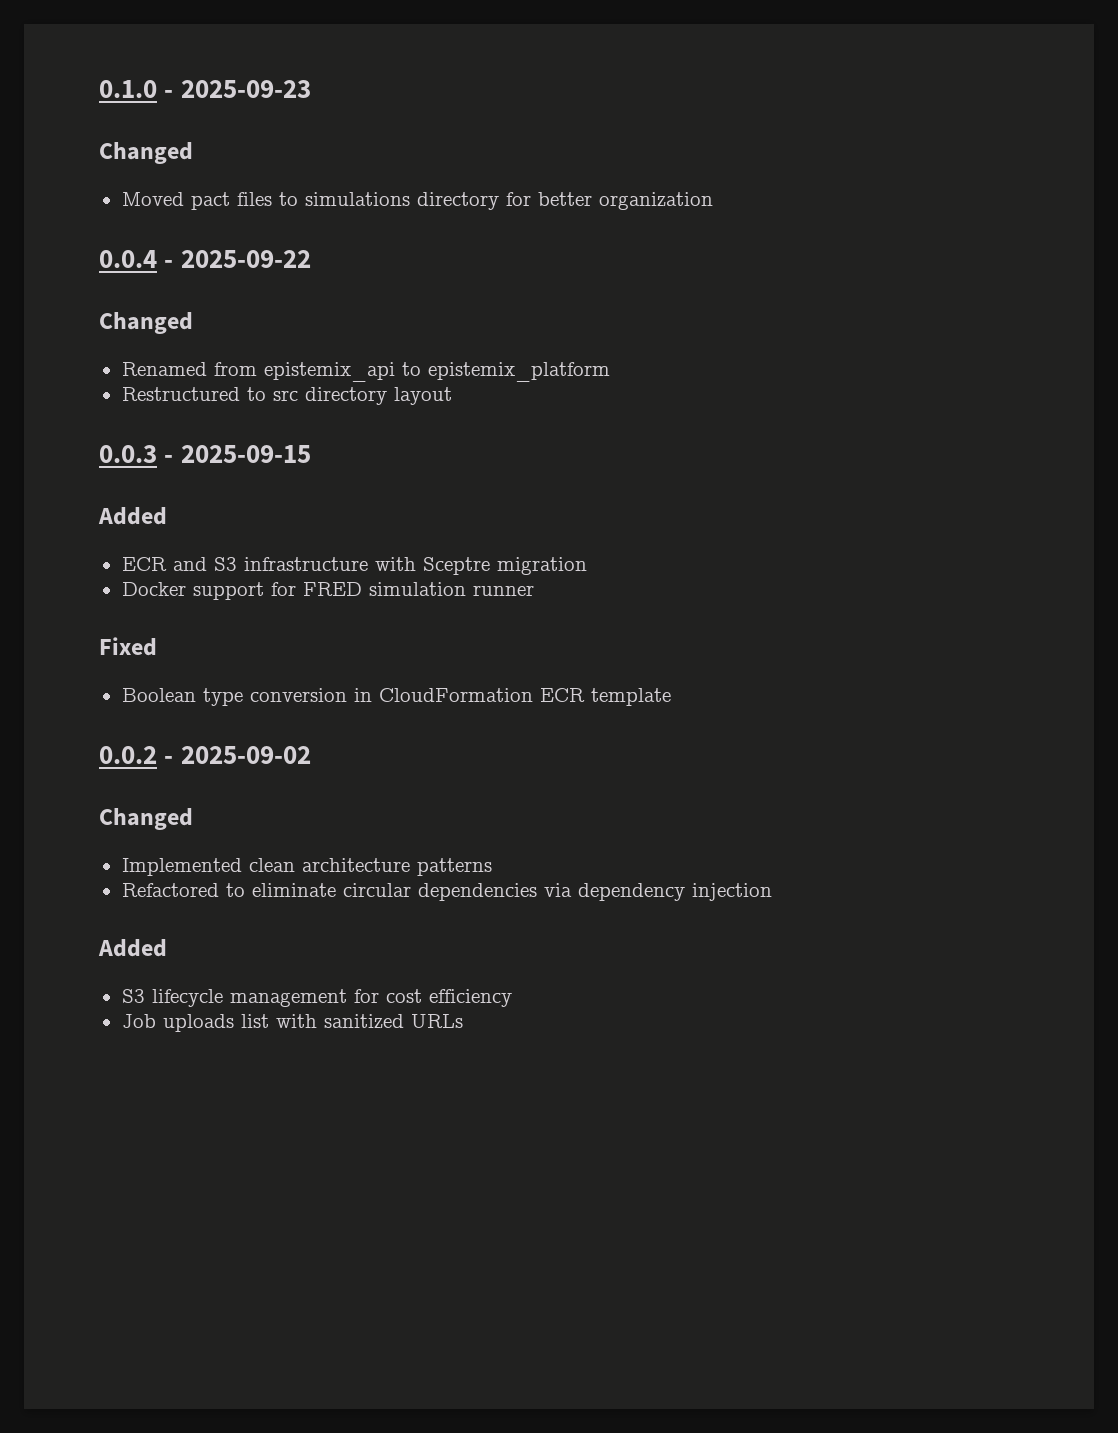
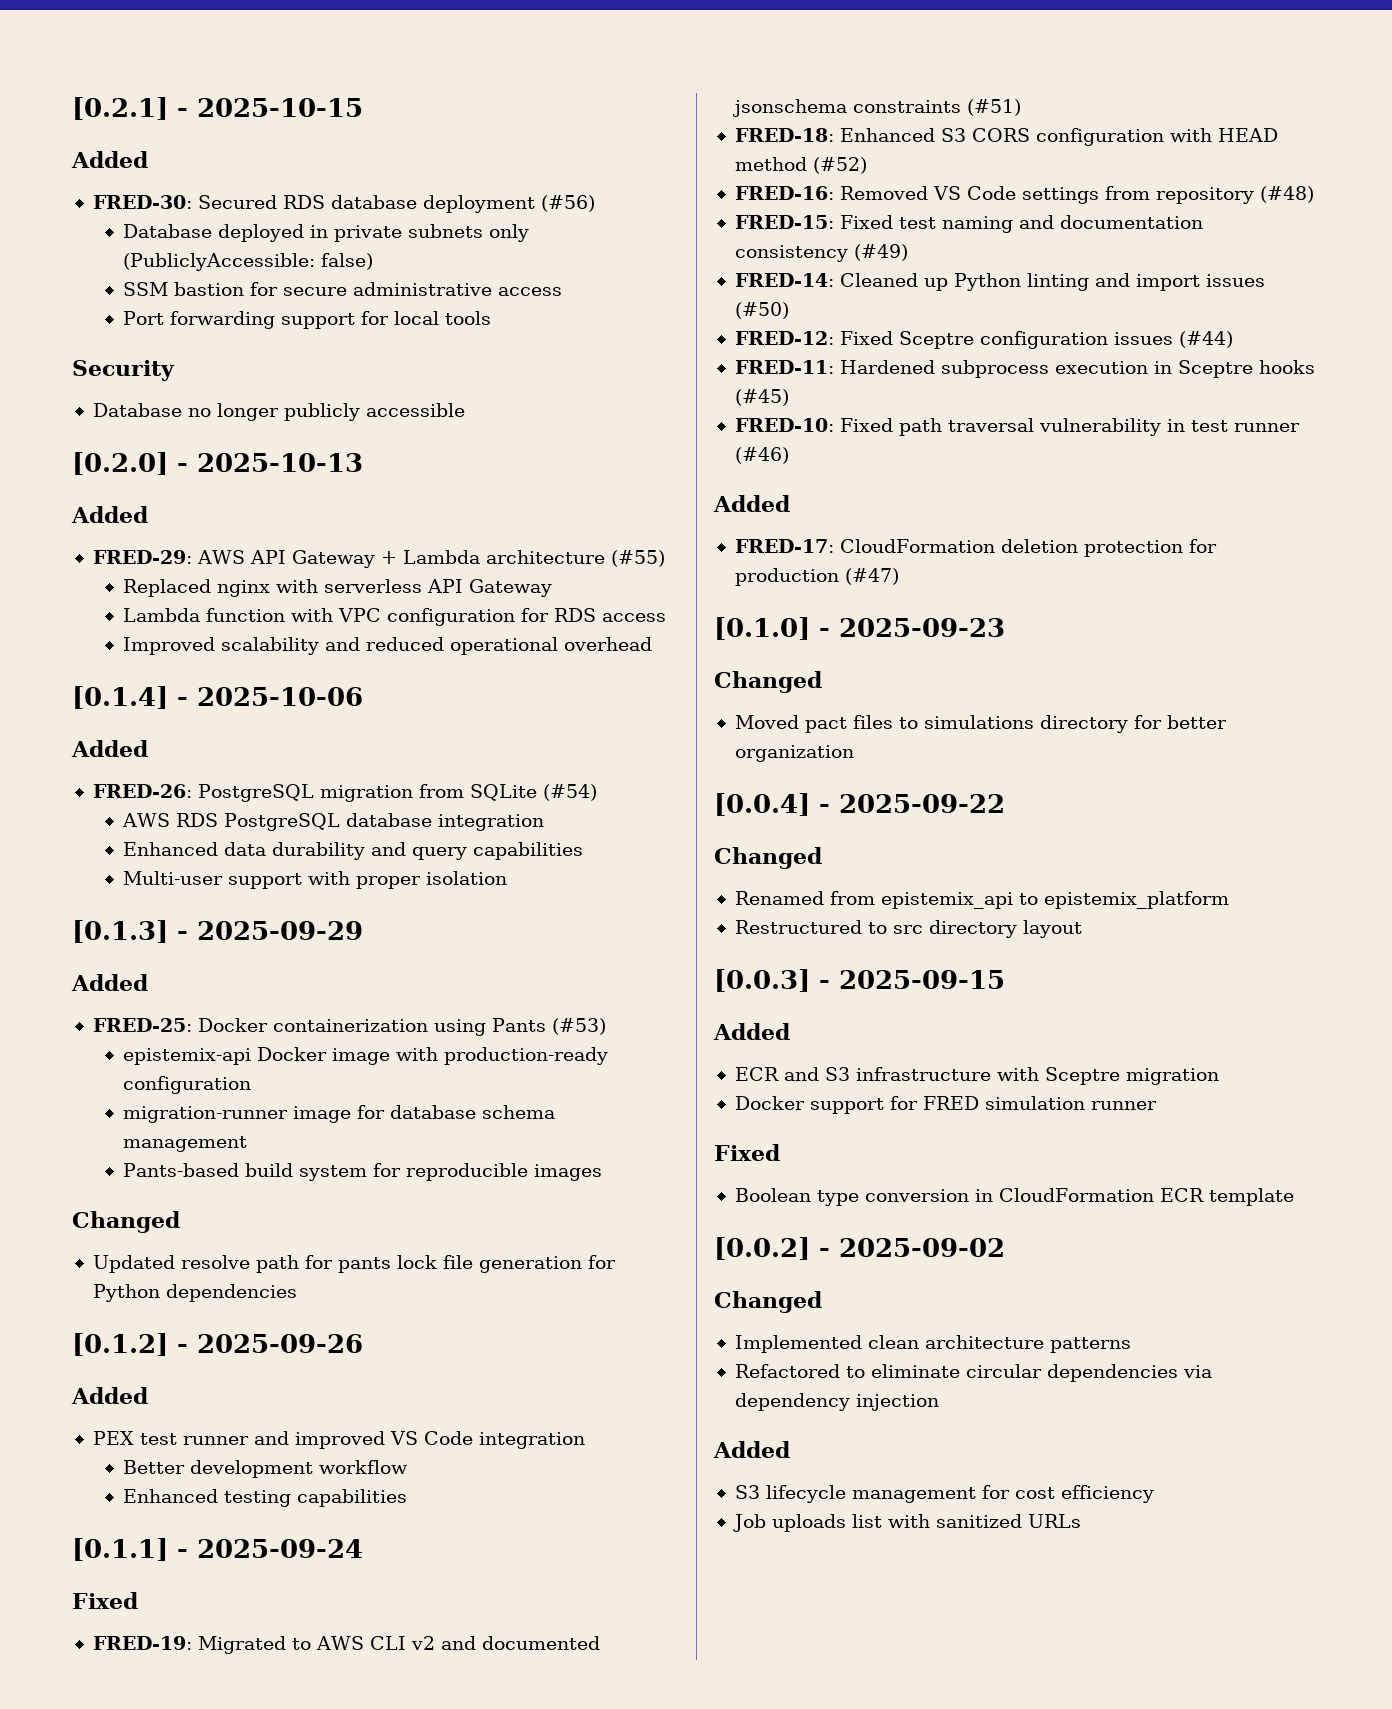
[99,80,157,98] 0.1.0 -> [72,97,363,120] [71,151,148,168] [92,195,595,213] [123,224,530,242] [123,253,374,271] [123,282,563,296] [123,311,492,329] [72,360,175,381] [92,403,465,421] [72,452,363,475] [71,506,148,523] [92,550,665,568] [123,579,553,597] [123,608,667,626] [123,637,653,655] [72,686,363,709] [71,740,148,757] [92,784,597,802] [122,813,545,831] [123,842,584,860] [123,871,508,889] [72,920,363,943] [71,974,148,991] [92,1018,606,1036] [123,1047,609,1065] [123,1076,252,1094] [123,1105,556,1123] [123,1136,248,1152] [123,1163,603,1181] [72,1211,180,1233] [92,1255,616,1273] [92,1284,297,1302] [72,1333,363,1356] [71,1387,148,1404] [92,1431,585,1449] [123,1460,409,1478] [123,1489,408,1507] [72,1538,363,1561] [72,1592,138,1609] [92,1636,600,1654] [732,99,1021,117] [734,128,1278,146] [734,157,867,174] [734,186,1314,204] [734,215,1203,233] [734,244,908,262] [734,273,1265,291] [734,302,789,319] [734,331,1233,349] [734,360,1315,378] [734,389,789,406] [734,418,1300,436] [734,447,789,464] [713,495,790,512] [734,539,1217,557] [734,568,899,586] [714,617,810,640] [0.2.1] - 2025-10-15 // Added // FRED-30: Secured RDS database deployment (#56) // Database deployed in private subnets only (PubliclyAccessible: false) // SSM bastion for secure administrative access // Port forwarding support for local tools // Security // Database no longer publicly accessible // [0.2.0] - 2025-10-13 // Added // FRED-29: AWS API Gateway + Lambda architecture (#55) // Replaced nginx with serverless API Gateway // Lambda function with VPC configuration for RDS access // Improved scalability and reduced operational overhead // [0.1.4] - 2025-10-06 // Added // FRED-26: PostgreSQL migration from SQLite (#54) // AWS RDS PostgreSQL database integration // Enhanced data durability and query capabilities // Multi-user support with proper isolation // [0.1.3] - 2025-09-29 // Added // FRED-25: Docker containerization using Pants (#53) // epistemix-api Docker image with production-ready configuration // migration-runner image for database schema management // Pants-based build system for reproducible images // Changed // Updated resolve path for pants lock file generation for Python dependencies // [0.1.2] - 2025-09-26 // Added // PEX test runner and improved VS Code integration // Better development workflow // Enhanced testing capabilities // [0.1.1] - 2025-09-24 // Fixed // FRED-19: Migrated to AWS CLI v2 and documented jsonschema constraints (#51) // FRED-18: Enhanced S3 CORS configuration with HEAD method (#52) // FRED-16: Removed VS Code settings from repository (#48) // FRED-15: Fixed test naming and documentation consistency (#49) // FRED-14: Cleaned up Python linting and import issues (#50) // FRED-12: Fixed Sceptre configuration issues (#44) // FRED-11: Hardened subprocess execution in Sceptre hooks (#45) // FRED-10: Fixed path traversal vulnerability in test runner (#46) // Added // FRED-17: CloudFormation deletion protection for production (#47) // [0.1.0]
[99,250,157,268] 0.0.4 -> [714,793,810,816] [0.0.4]
[99,445,157,463] 0.0.3 -> [714,969,810,992] [0.0.3]
[99,746,157,764] 0.0.2 -> [714,1237,810,1260] [0.0.2]

